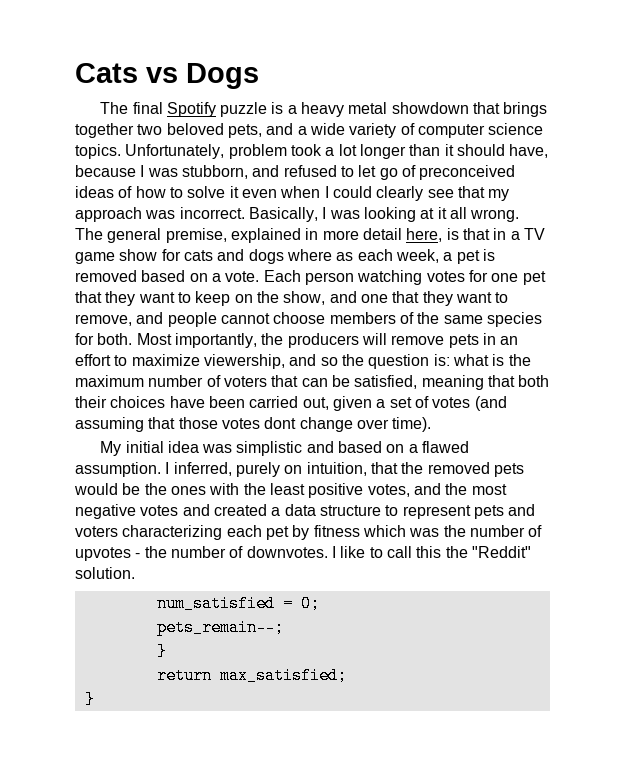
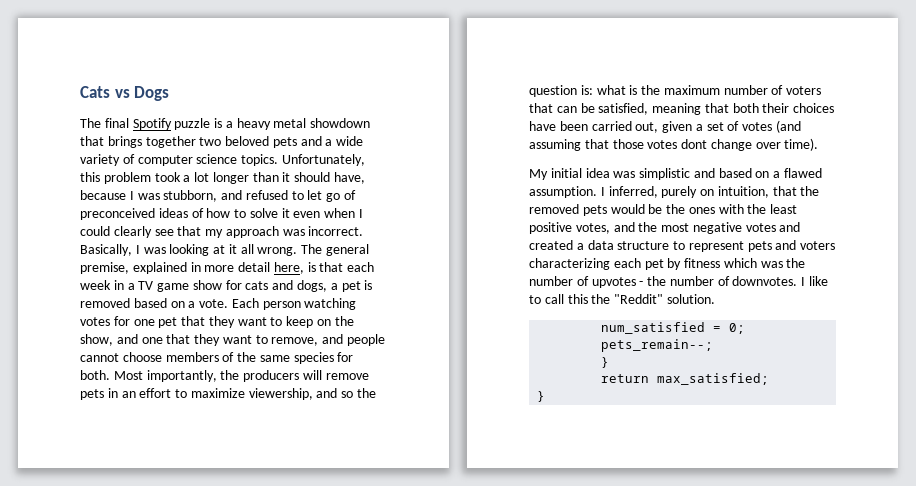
[227,124,262,138] pets, -> [272,137,297,148] pets
(225, 151) none -> [80,172,100,182] this
(490, 234) none -> [347,262,375,272] [80,280,111,290] each week
[248,249,439,264] dogs where as each week, -> [297,280,328,292] dogs,

